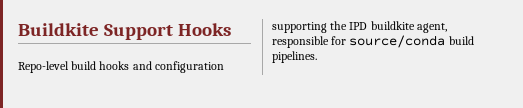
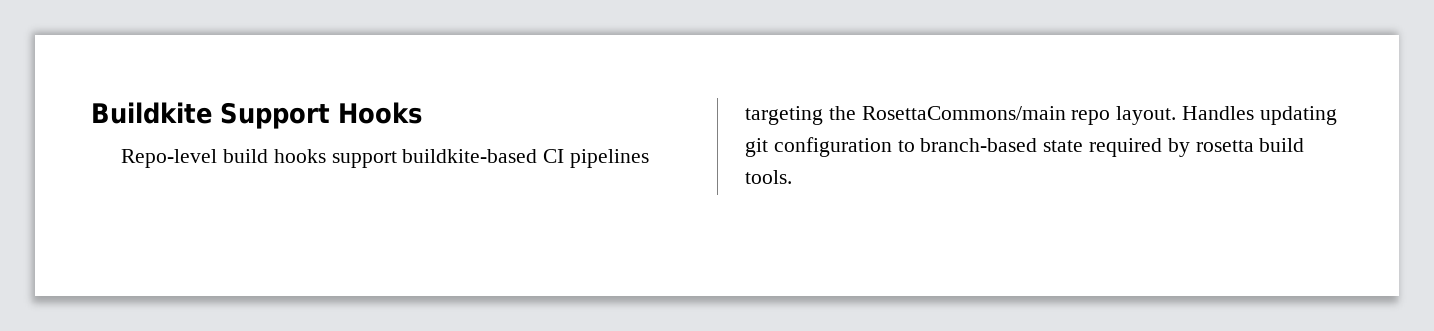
[132,61,224,73] [272,21,447,33] [272,35,474,48] [272,51,317,63] and configuration supporting the IPD buildkite agent, responsible for source/conda build pipelines. -> [331,149,650,168] [745,106,1337,125] [745,137,1305,157] [745,170,792,184] support buildkite-based CI pipelines targeting the RosettaCommons/main repo layout. Handles updating git configuration to branch-based state required by rosetta build tools.

